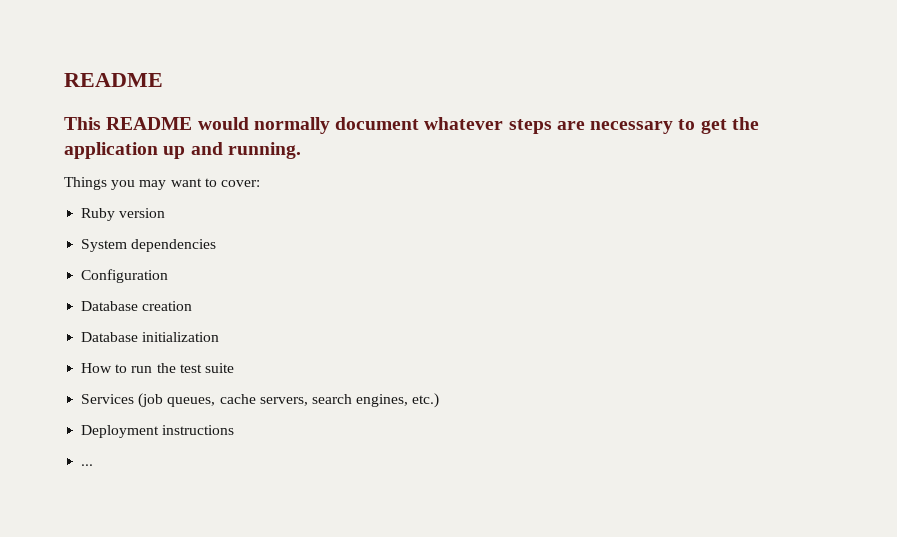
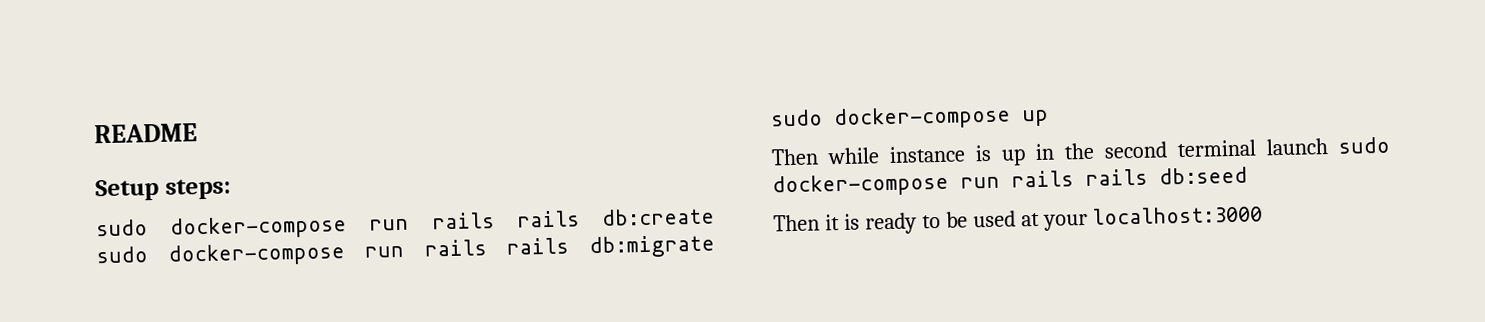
[64,117,759,134] [64,142,301,159] [64,177,260,190] [81,208,166,221] [81,239,217,252] [81,269,169,283] [81,301,193,311] [81,332,220,342] [81,363,234,373] [81,393,440,408] [81,425,235,438] [81,464,94,466] This README would normally document whatever steps are necessary to get the application up and running. // Things you may want to cover: // Ruby version // System dependencies // Configuration // Database creation // Database initialization // How to run the test suite // Services (job queues, cache servers, search engines, etc.) // Deployment instructions // ... -> [95,178,231,202] [96,207,715,240] [96,234,715,267] [770,105,1049,131] [771,136,1390,166] [772,166,1248,198] [773,205,1264,235] Setup steps: // sudo docker-compose run rails rails db:create sudo docker-compose run rails rails db:migrate sudo docker-compose up // Then while instance is up in the second terminal launch sudo docker-compose run rails rails db:seed // Then it is ready to be used at your localhost:3000

